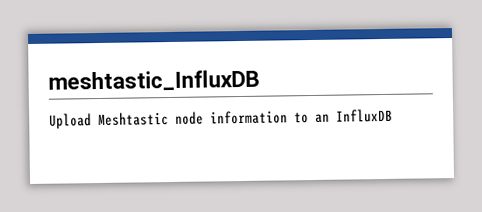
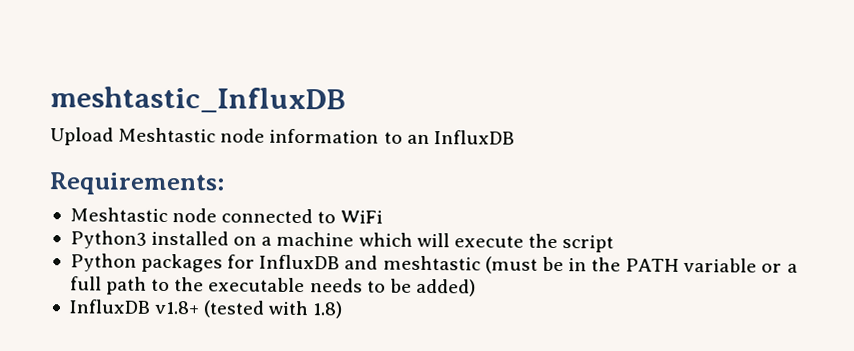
(393, 115) none -> [49,172,226,196] [69,207,384,224] [69,230,615,253] [69,253,798,274] [69,276,476,297] [68,299,344,319] // Requirements: // Meshtastic node connected to WiFi // Python3 installed on a machine which will execute the script // Python packages for InfluxDB and meshtastic (must be in the PATH variable or a full path to the executable needs to be added) // InfluxDB v1.8+ (tested with 1.8)

